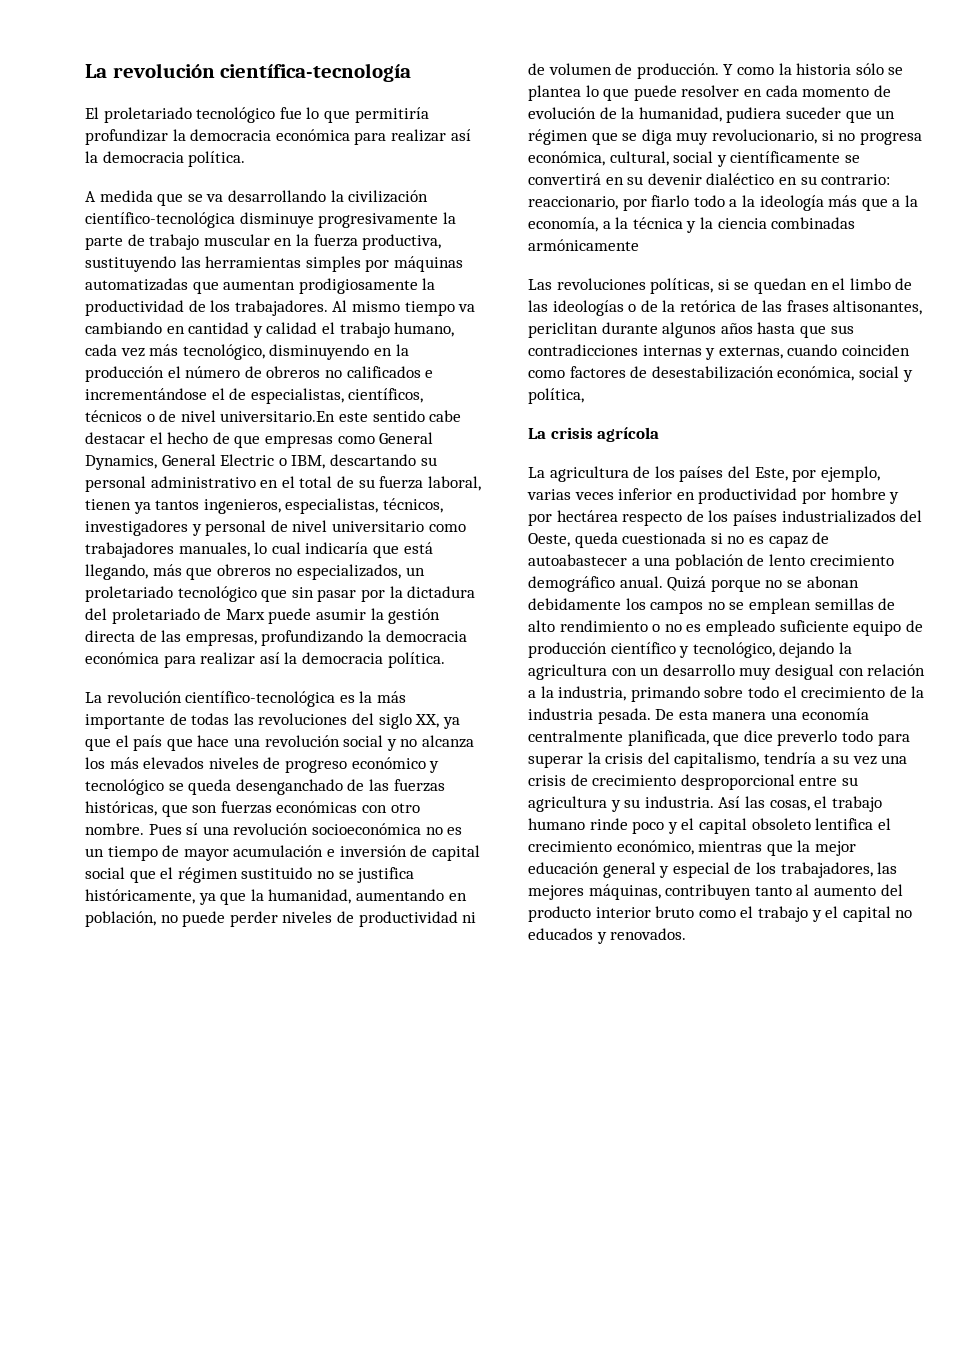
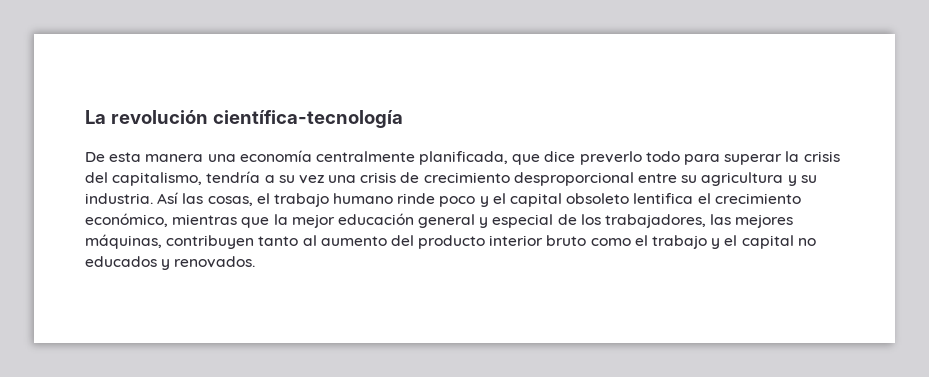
[85,107,429,123] [85,129,471,145] [85,151,246,167] [85,190,429,206] [85,212,456,228] [85,234,442,250] [85,256,463,272] [85,278,436,294] [85,300,476,316] [85,322,455,338] [85,344,409,360] [85,366,434,382] [85,388,424,404] [85,410,462,422] [85,432,434,448] [85,454,437,470] [85,476,481,492] [85,498,443,514] [85,520,466,536] [85,542,433,558] [85,564,425,580] [85,586,476,602] [85,608,441,624] [85,630,467,646] [85,652,445,668] [85,691,406,707] [85,713,460,729] [85,735,474,751] [85,757,440,773] [85,779,445,795] [85,801,420,817] [85,823,463,835] [85,845,480,861] [85,867,415,883] [85,889,467,905] [85,911,477,927] [528,63,904,79] [528,85,891,101] [528,107,896,123] [528,129,922,145] [528,151,860,167] [528,173,891,185] [528,195,918,211] [528,217,856,233] [528,239,639,251] [528,278,913,294] [528,300,923,316] [528,322,854,338] [528,344,910,360] [528,366,913,382] [528,388,584,404] [528,427,660,442] [528,466,880,482] [527,488,900,504] [528,510,923,526] [528,532,830,548] [528,554,894,570] [528,576,859,592] [528,598,896,614] [528,620,923,636] [528,642,852,658] [528,664,926,680] [528,686,925,702] [528,708,651,724] El proletariado tecnológico fue lo que permitiría profundizar la democracia económica para realizar así la democracia política. // A medida que se va desarrollando la civilización científico-tecnológica disminuye progresivamente la parte de trabajo muscular en la fuerza productiva, sustituyendo las herramientas simples por máquinas automatizadas que aumentan prodigiosamente la productividad de los trabajadores. Al mismo tiempo va cambiando en cantidad y calidad el trabajo humano, cada vez más tecnológico, disminuyendo en la producción el número de obreros no calificados e incrementándose el de especialistas, científicos, técnicos o de nivel universitario.En este sentido cabe destacar el hecho de que empresas como General Dynamics, General Electric o IBM, descartando su personal administrativo en el total de su fuerza laboral, tienen ya tantos ingenieros, especialistas, técnicos, investigadores y personal de nivel universitario como trabajadores manuales, lo cual indicaría que está llegando, más que obreros no especializados, un proletariado tecnológico que sin pasar por la dictadura del proletariado de Marx puede asumir la gestión directa de las empresas, profundizando la democracia económica para realizar así la democracia política. // La revolución científico-tecnológica es la más importante de todas las revoluciones del siglo XX, ya que el país que hace una revolución social y no alcanza los más elevados niveles de progreso económico y tecnológico se queda desenganchado de las fuerzas históricas, que son fuerzas económicas con otro nombre. Pues sí una revolución socioeconómica no es un tiempo de mayor acumulación e inversión de capital social que el régimen sustituido no se justifica históricamente, ya que la humanidad, aumentando en población, no puede perder niveles de productividad ni de volumen de producción. Y como la historia sólo se plantea lo que puede resolver en cada momento de evolución de la humanidad, pudiera suceder que un régimen que se diga muy revolucionario, si no progresa económica, cultural, social y científicamente se convertirá en su devenir dialéctico en su contrario: reaccionario, por fiarlo todo a la ideología más que a la economía, a la técnica y la ciencia combinadas armónicamente // Las revoluciones políticas, si se quedan en el limbo de las ideologías o de la retórica de las frases altisonantes, periclitan durante algunos años hasta que sus contradicciones internas y externas, cuando coinciden como factores de desestabilización económica, social y política, // La crisis agrícola // La agricultura de los países del Este, por ejemplo, varias veces inferior en productividad por hombre y por hectárea respecto de los países industrializados del Oeste, queda cuestionada si no es capaz de autoabastecer a una población de lento crecimiento demográfico anual. Quizá porque no se abonan debidamente los campos no se emplean semillas de alto rendimiento o no es empleado suficiente equipo de producción científico y tecnológico, dejando la agricultura con un desarrollo muy desigual con relación a la industria, primando sobre todo el crecimiento de la industria pesada. -> (403, 119) none

